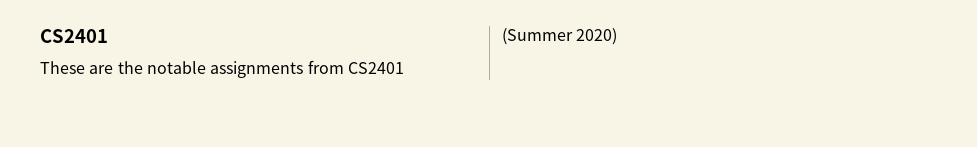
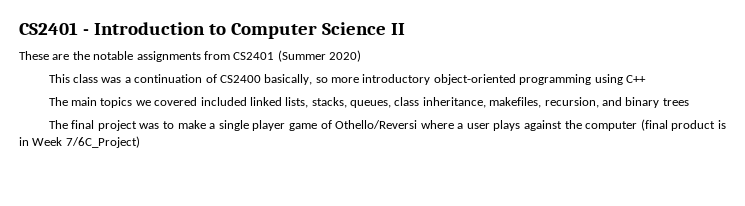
[40,29,108,43] CS2401 -> [19,22,405,39] CS2401 - Introduction to Computer Science II
(618, 36) none -> [48,74,646,85] [48,97,689,108] [48,119,727,131] [19,136,140,148] // This class was a continuation of CS2400 basically, so more introductory object-oriented programming using C++ // The main topics we covered included linked lists, stacks, queues, class inheritance, makefiles, recursion, and binary trees // The final project was to make a single player game of Othello/Reversi where a user plays against the computer (final product is in Week 7/6C_Project)

